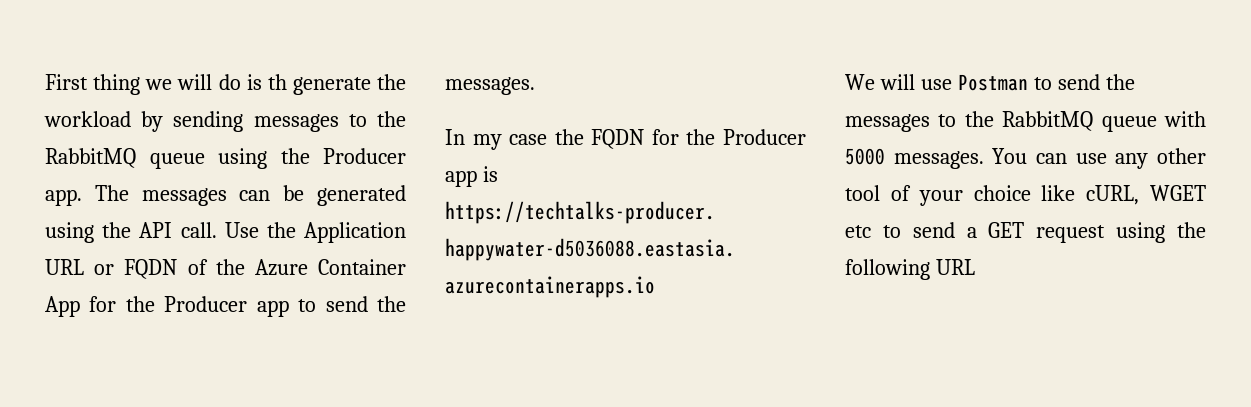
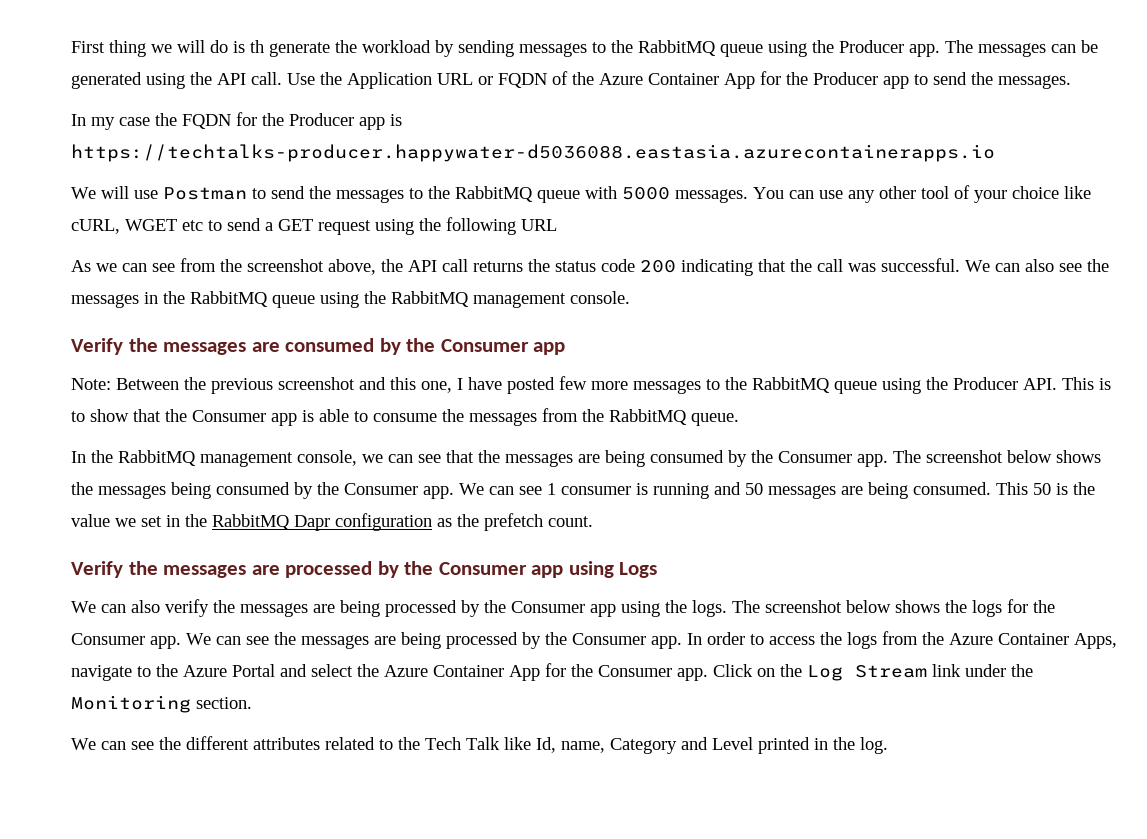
(975, 267) none -> [71,258,1109,276] [71,291,630,308] [71,338,566,355] [71,376,1111,394] [71,408,739,426] [71,450,1101,467] [71,482,1095,499] [71,513,593,531] [71,561,658,578] [71,599,1055,617] [71,631,1117,649] [71,663,1033,681] [71,695,252,713] [71,736,888,754] // As we can see from the screenshot above, the API call returns the status code 200 indicating that the call was successful. We can also see the messages in the RabbitMQ queue using the RabbitMQ management console. // Verify the messages are consumed by the Consumer app // Note: Between the previous screenshot and this one, I have posted few more messages to the RabbitMQ queue using the Producer API. This is to show that the Consumer app is able to consume the messages from the RabbitMQ queue. // In the RabbitMQ management console, we can see that the messages are being consumed by the Consumer app. The screenshot below shows the messages being consumed by the Consumer app. We can see 1 consumer is running and 50 messages are being consumed. This 50 is the value we set in the RabbitMQ Dapr configuration as the prefetch count. // Verify the messages are processed by the Consumer app using Logs // We can also verify the messages are being processed by the Consumer app using the logs. The screenshot below shows the logs for the Consumer app. We can see the messages are being processed by the Consumer app. In order to access the logs from the Azure Container Apps, navigate to the Azure Portal and select the Azure Container App for the Consumer app. Click on the Log Stream link under the Monitoring section. // We can see the different attributes related to the Tech Talk like Id, name, Category and Level printed in the log.

